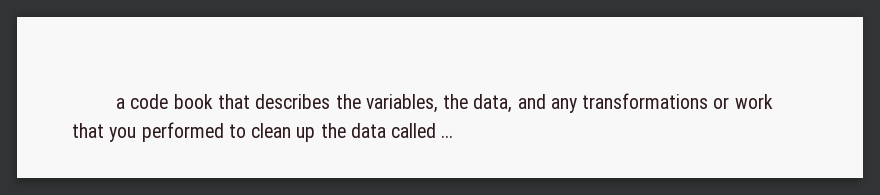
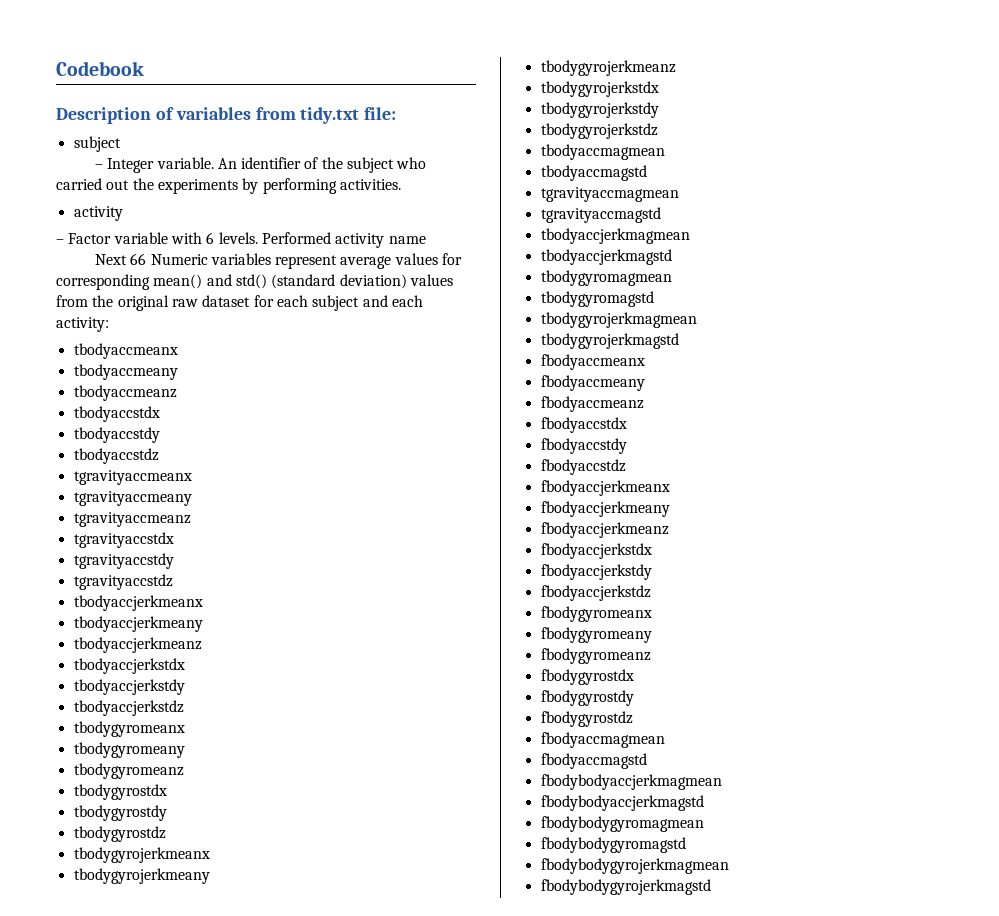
[116,93,773,113] [72,122,454,142] a code book that describes the variables, the data, and any transformations or work that you performed to clean up the data called ... -> [56,61,144,76] [56,107,397,124] [73,136,121,152] [94,157,427,173] [56,178,401,194] [73,206,123,221] [56,232,426,248] [94,253,463,269] [56,274,453,290] [56,295,423,311] [56,317,109,332] [73,343,178,359] [73,364,178,380] [73,385,177,401] [73,406,160,422] [73,427,160,443] [73,448,159,464] [73,470,192,485] [73,491,192,506] [73,512,191,527] [73,532,174,548] [73,553,174,569] [73,574,173,590] [73,595,203,611] [73,616,203,632] [73,637,202,653] [73,658,185,674] [73,679,185,695] [73,700,184,716] [73,721,185,737] [73,742,185,758] [73,763,184,779] [73,784,167,800] [73,805,167,821] [73,826,166,842] [73,847,210,863] [73,868,210,884] [540,60,676,76] [540,81,659,97] [540,102,659,118] [540,123,658,139] [540,144,665,160] [540,165,647,181] [540,187,679,202] [540,207,661,223] [540,228,690,244] [540,249,672,265] [540,270,672,286] [540,291,654,307] [540,312,697,328] [540,333,679,349] [540,354,645,370] [540,375,645,391] [540,396,644,412] [540,417,627,433] [540,438,627,454] [540,459,626,475] [540,480,670,496] [540,501,670,517] [540,522,669,538] [540,543,652,559] [540,564,652,580] [540,585,651,601] [540,606,652,622] [540,627,652,643] [540,648,651,664] [540,669,634,685] [540,690,634,706] [540,711,633,727] [540,732,665,748] [540,753,647,769] [540,774,722,790] [540,795,704,811] [540,816,704,832] [540,837,686,853] [540,858,729,874] [540,879,711,895] Codebook // Description of variables from tidy.txt file: // subject // – Integer variable. An identifier of the subject who carried out the experiments by performing activities. // activity // – Factor variable with 6 levels. Performed activity name // Next 66 Numeric variables represent average values for corresponding mean() and std() (standard deviation) values from the original raw dataset for each subject and each activity: // tbodyaccmeanx // tbodyaccmeany // tbodyaccmeanz // tbodyaccstdx // tbodyaccstdy // tbodyaccstdz // tgravityaccmeanx // tgravityaccmeany // tgravityaccmeanz // tgravityaccstdx // tgravityaccstdy // tgravityaccstdz // tbodyaccjerkmeanx // tbodyaccjerkmeany // tbodyaccjerkmeanz // tbodyaccjerkstdx // tbodyaccjerkstdy // tbodyaccjerkstdz // tbodygyromeanx // tbodygyromeany // tbodygyromeanz // tbodygyrostdx // tbodygyrostdy // tbodygyrostdz // tbodygyrojerkmeanx // tbodygyrojerkmeany // tbodygyrojerkmeanz // tbodygyrojerkstdx // tbodygyrojerkstdy // tbodygyrojerkstdz // tbodyaccmagmean // tbodyaccmagstd // tgravityaccmagmean // tgravityaccmagstd // tbodyaccjerkmagmean // tbodyaccjerkmagstd // tbodygyromagmean // tbodygyromagstd // tbodygyrojerkmagmean // tbodygyrojerkmagstd // fbodyaccmeanx // fbodyaccmeany // fbodyaccmeanz // fbodyaccstdx // fbodyaccstdy // fbodyaccstdz // fbodyaccjerkmeanx // fbodyaccjerkmeany // fbodyaccjerkmeanz // fbodyaccjerkstdx // fbodyaccjerkstdy // fbodyaccjerkstdz // fbodygyromeanx // fbodygyromeany // fbodygyromeanz // fbodygyrostdx // fbodygyrostdy // fbodygyrostdz // fbodyaccmagmean // fbodyaccmagstd // fbodybodyaccjerkmagmean // fbodybodyaccjerkmagstd // fbodybodygyromagmean // fbodybodygyromagstd // fbodybodygyrojerkmagmean // fbodybodygyrojerkmagstd

